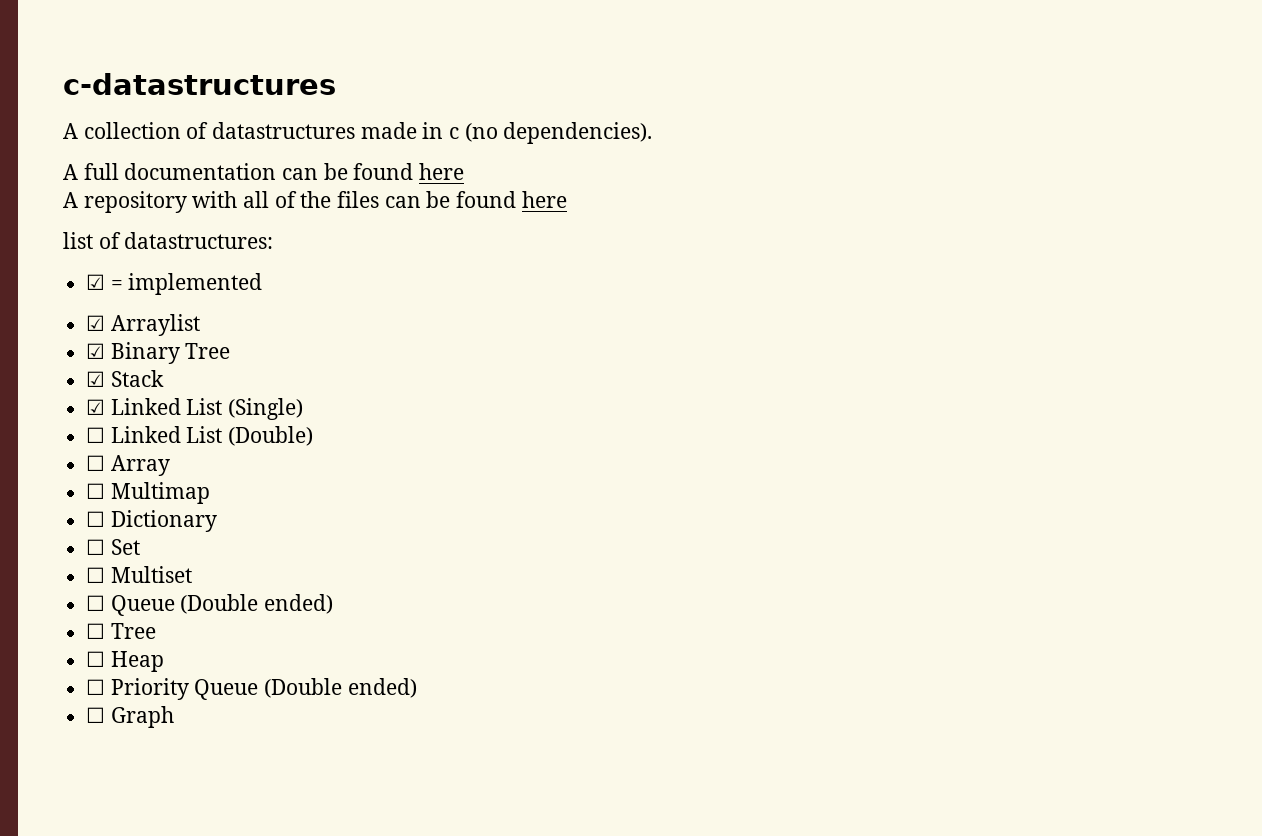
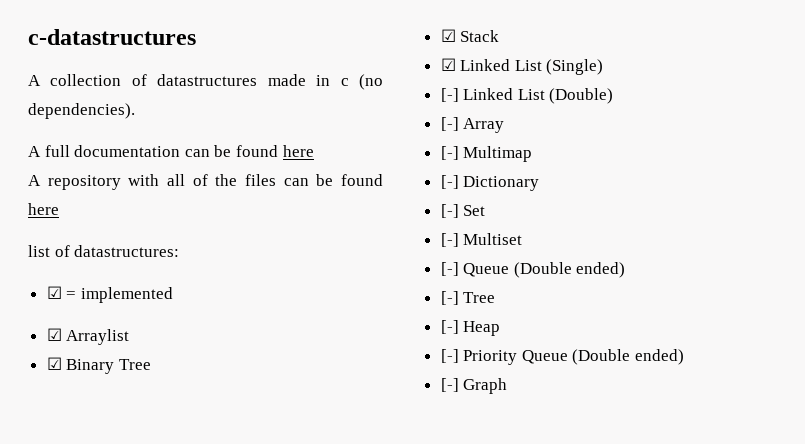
[86,427,106,443] ☐ -> [440,88,459,102] [-]
[86,455,106,471] ☐ -> [440,117,459,131] [-]
[86,483,106,499] ☐ -> [440,146,459,160] [-]
[86,511,106,527] ☐ -> [440,175,459,189] [-]
[86,539,106,555] ☐ -> [440,204,459,218] [-]
[86,567,106,583] ☐ -> [440,233,459,247] [-]
[86,594,334,616] [86,623,156,639] [86,651,106,667] ☐ Queue (Double ended) // ☐ Tree // ☐ -> [440,262,626,278] [440,291,496,305] [440,320,459,334] [-] Queue (Double ended) // [-] Tree // [-]
[86,679,106,695] ☐ -> [440,349,459,363] [-]
[86,707,106,723] ☐ -> [440,378,459,392] [-]

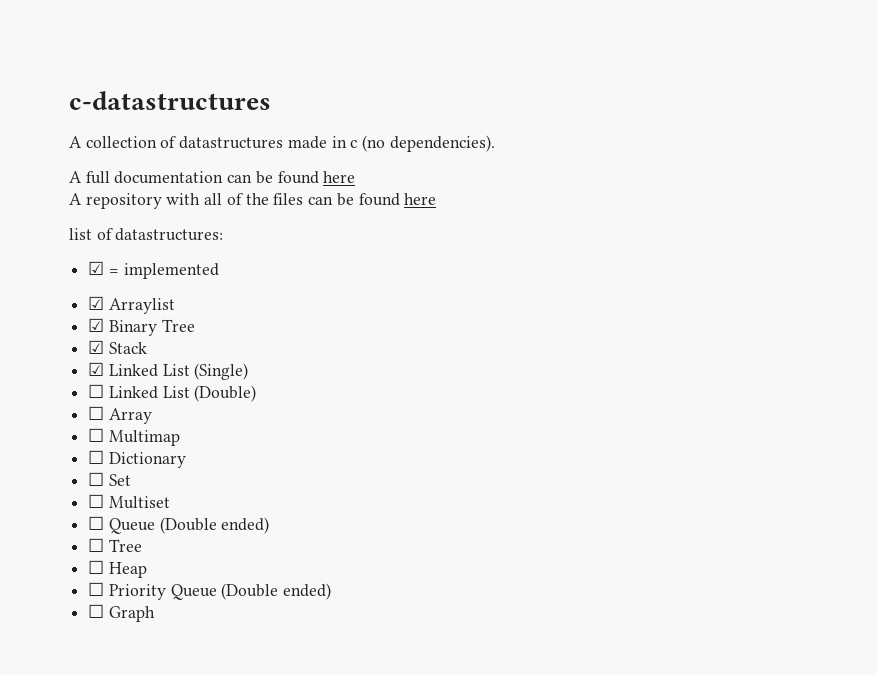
[440,88,459,102] [-] -> [88,384,105,398] ☐
[440,117,459,131] [-] -> [88,406,105,420] ☐
[440,146,459,160] [-] -> [88,428,105,442] ☐
[440,175,459,189] [-] -> [88,450,105,464] ☐
[440,204,459,218] [-] -> [88,472,105,486] ☐
[440,233,459,247] [-] -> [88,494,105,508] ☐
[440,262,626,278] [440,291,496,305] [440,320,459,334] [-] Queue (Double ended) // [-] Tree // [-] -> [88,516,270,534] [88,538,142,552] [88,560,105,574] ☐ Queue (Double ended) // ☐ Tree // ☐
[440,349,459,363] [-] -> [88,582,105,596] ☐
[440,378,459,392] [-] -> [88,604,105,618] ☐

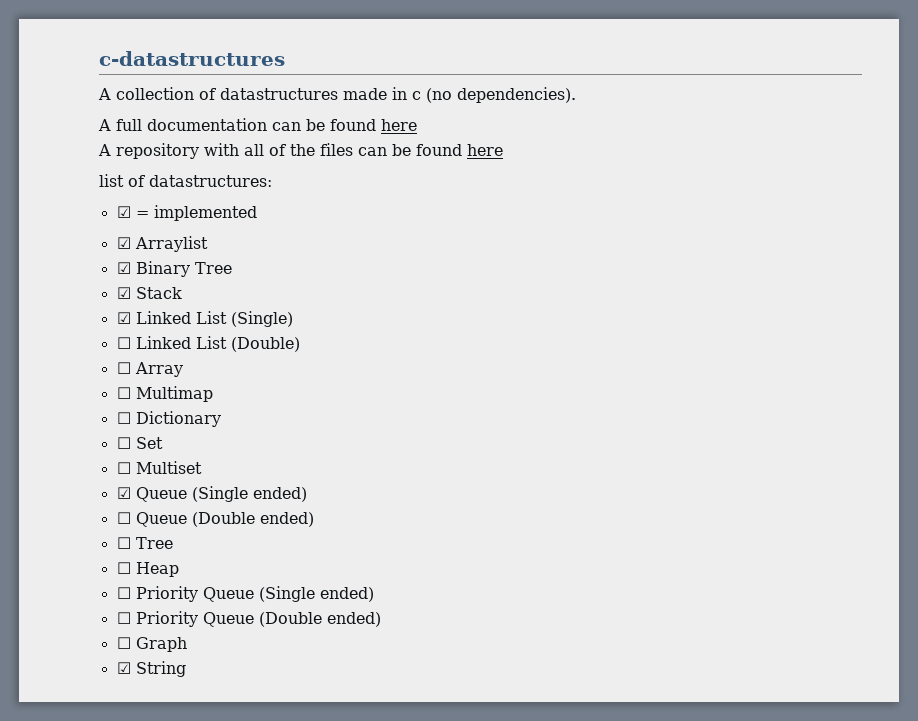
(170, 502) none -> [116,486,307,502] // ☑ Queue (Single ended)
(147, 570) none -> [116,586,374,602] // ☐ Priority Queue (Single ended)
(155, 614) none -> [116,661,186,677] // ☑ String

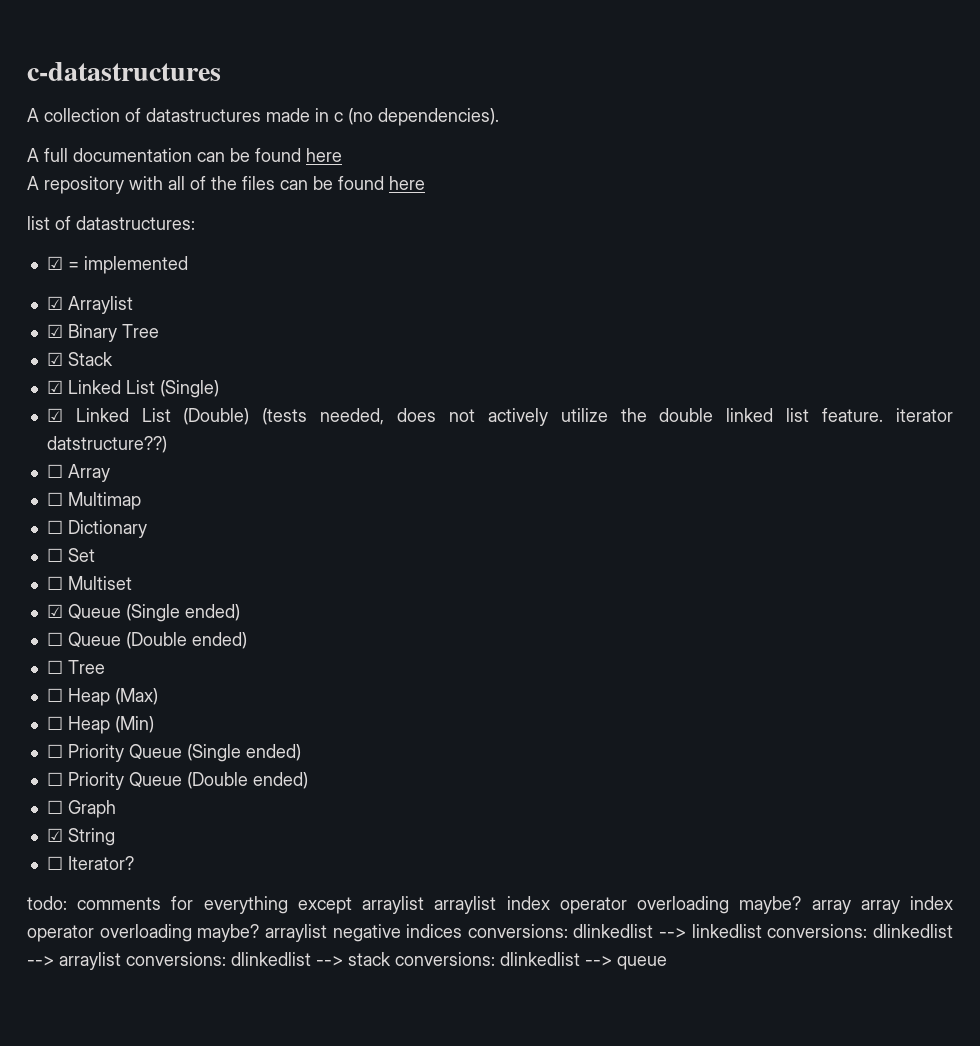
[116,337,131,349] ☐ -> [46,408,63,422] ☑
(300, 344) none -> [262,408,953,426] [46,436,167,453] (tests needed, does not actively utilize the double linked list feature. iterator datstructure??)
(179, 569) none -> [114,688,158,705] [46,716,154,734] (Max) // ☐ Heap (Min)
(186, 669) none -> [46,856,134,870] [27,896,954,914] [27,924,953,942] [27,952,667,970] // ☐ Iterator? // todo: comments for everything except arraylist arraylist index operator overloading maybe? array array index operator overloading maybe? arraylist negative indices conversions: dlinkedlist --> linkedlist conversions: dlinkedlist --> arraylist conversions: dlinkedlist --> stack conversions: dlinkedlist --> queue

